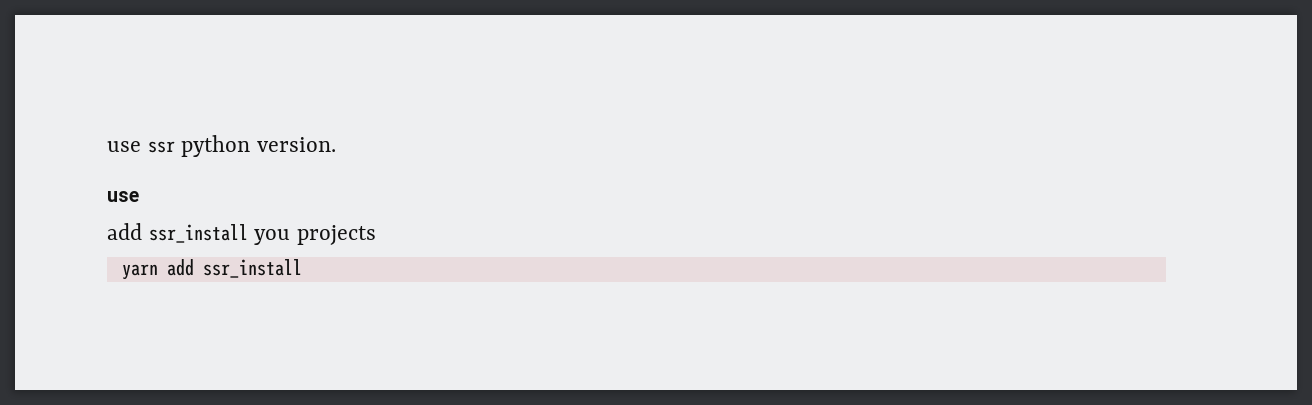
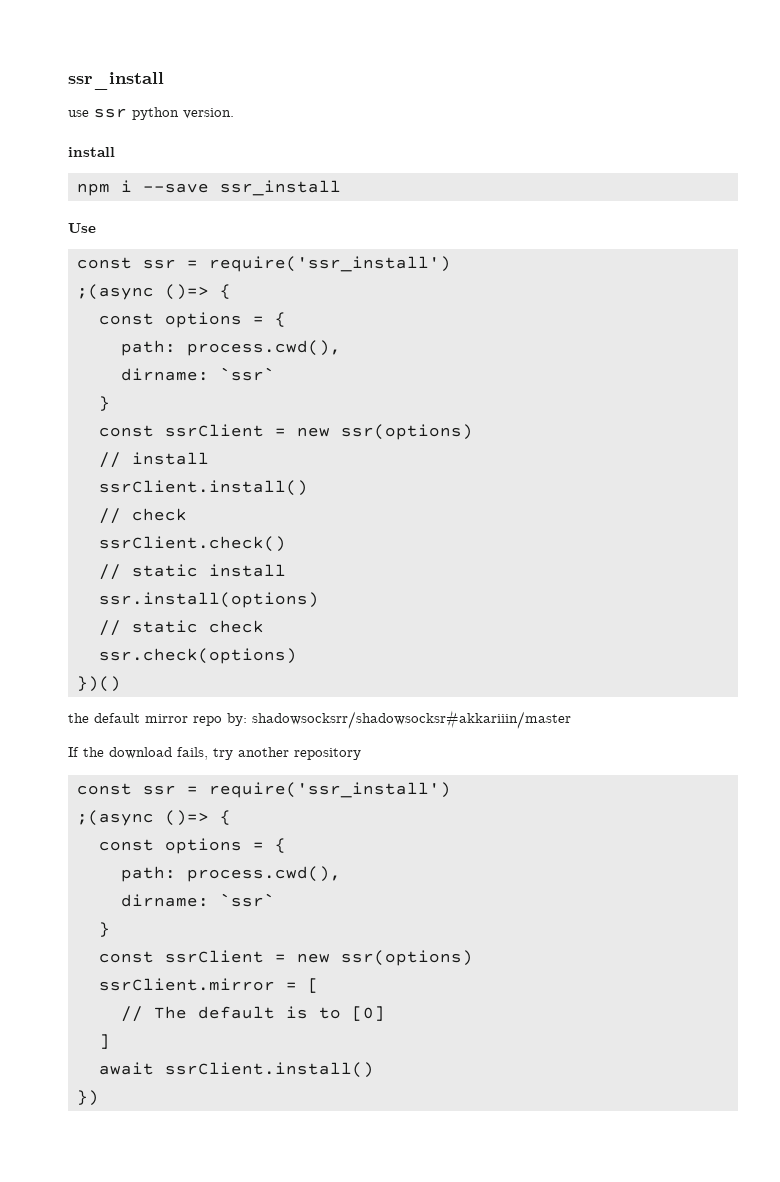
(107, 146) none -> [68,72,164,90] ssr_install //
[107,191,139,202] [107,223,376,245] [121,259,302,280] use // add ssr_install you projects // yarn add ssr_install -> [68,147,115,157] [77,180,341,196] [68,223,96,233] [77,256,451,272] [77,284,231,300] [99,312,286,328] [121,340,341,356] [121,367,275,381] [99,396,110,411] [99,424,473,440] [99,452,209,468] [99,480,308,496] [99,508,187,524] [99,536,286,552] [99,564,286,580] [99,592,319,608] [99,620,264,636] [99,648,297,664] [77,676,121,692] [68,710,571,729] [68,747,361,760] [77,782,451,798] [77,810,231,826] [99,838,286,854] [121,866,341,882] [121,893,275,907] [99,922,110,937] [99,950,473,966] [99,978,319,993] [121,1006,385,1022] [99,1034,110,1049] [99,1062,374,1078] [77,1090,99,1106] install // npm i --save ssr_install // Use // const ssr = require('ssr_install') // ;(async ()=> { // const options = { // path: process.cwd(), // dirname: `ssr` // } // const ssrClient = new ssr(options) // // install // ssrClient.install() // // check // ssrClient.check() // // static install // ssr.install(options) // // static check // ssr.check(options) // })() // the default mirror repo by: shadowsocksrr/shadowsocksr#akkariiin/master // If the download fails, try another repository // const ssr = require('ssr_install') // ;(async ()=> { // const options = { // path: process.cwd(), // dirname: `ssr` // } // const ssrClient = new ssr(options) // ssrClient.mirror = [ // // The default is to [0] // ] // await ssrClient.install() // })

